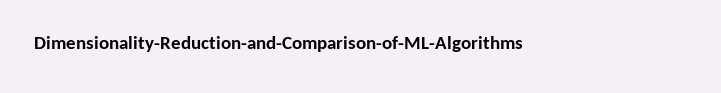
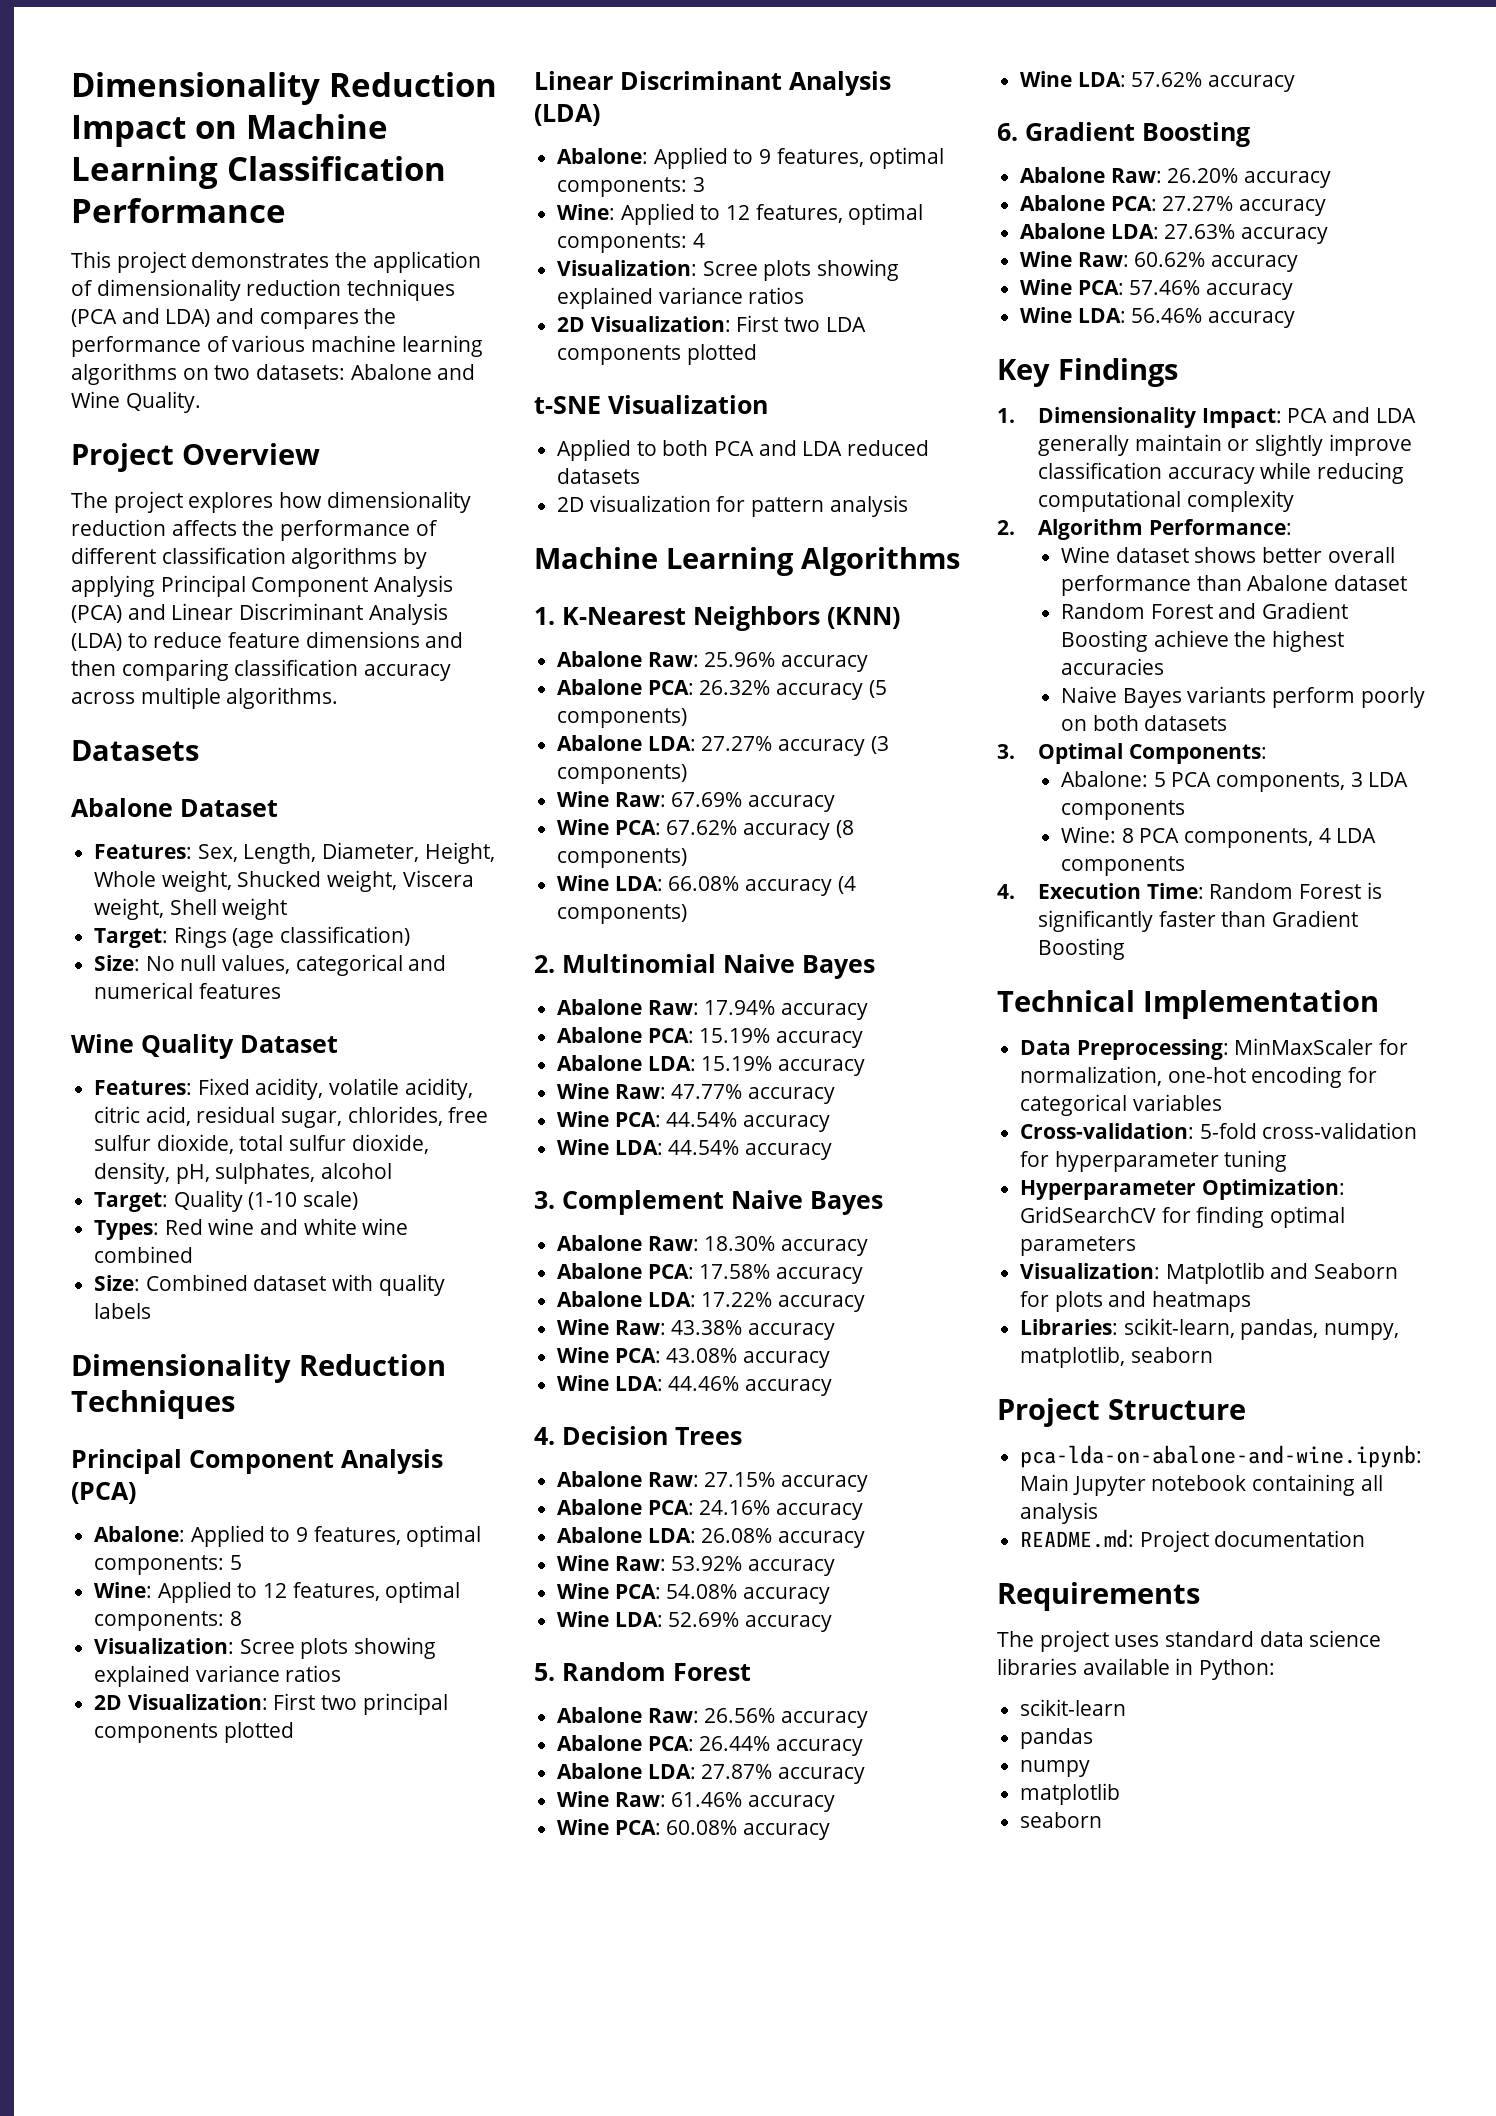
[34,36,523,52] Dimensionality-Reduction-and-Comparison-of-ML-Algorithms -> [71,72,497,105] [71,114,388,147] [71,156,446,189] [71,198,286,223] [71,251,481,273] [71,279,456,301] [71,308,397,329] [71,335,483,357] [71,363,476,385] [71,391,201,413] [71,443,320,472] [71,491,471,513] [71,519,438,541] [71,547,428,569] [71,575,454,597] [71,603,448,625] [71,631,464,651] [71,659,452,681] [71,687,339,709] [71,740,199,761] [71,798,278,817] [94,842,495,864] [94,870,474,892] [94,898,288,920] [94,926,411,948] [94,954,447,976] [94,982,281,999] [71,1034,338,1059] [94,1078,473,1100] [94,1106,489,1128] [94,1134,429,1154] [94,1162,393,1184] [94,1190,359,1212] [94,1218,409,1240] [94,1246,194,1263] [94,1274,445,1296] [94,1303,152,1319] [71,1354,446,1383] [71,1390,235,1419] [71,1449,443,1474] [71,1482,136,1504] [94,1525,482,1547] [94,1555,242,1575] [94,1581,461,1603] [94,1611,242,1631] [94,1637,437,1659] [94,1665,342,1687] [94,1693,448,1715] [94,1722,294,1743] [534,71,891,96] [534,104,600,126] [557,147,945,169] [557,177,705,197] [557,203,924,225] [557,233,705,253] [557,259,900,281] [557,287,805,309] [557,315,866,332] [557,344,757,365] [534,395,768,414] [557,439,930,461] [557,468,641,484] [557,495,908,517] [534,547,960,576] [534,606,900,631] [557,651,869,672] [557,679,887,700] [557,708,688,728] [557,735,889,756] [557,764,688,784] [557,791,836,812] [557,819,854,840] [557,848,688,868] [557,875,856,896] [557,904,688,924] [534,954,875,979] [557,999,869,1020] [557,1027,864,1048] [557,1055,866,1076] [557,1083,836,1104] [557,1111,831,1132] [557,1139,833,1160] [534,1190,883,1215] [557,1235,869,1256] [557,1263,864,1284] [557,1291,866,1312] [557,1319,836,1340] [557,1347,831,1368] [557,1375,833,1396] [534,1426,742,1445] [557,1471,869,1492] [557,1499,864,1520] [557,1527,866,1548] [557,1555,836,1576] [557,1583,831,1604] [557,1611,833,1632] [534,1662,751,1681] [557,1707,869,1728] [557,1735,864,1756] [557,1763,866,1784] [557,1791,836,1812] [557,1819,831,1840] [1020,71,1296,92] [997,122,1250,147] [1020,167,1332,188] [1020,195,1327,216] [1020,223,1329,244] [1020,251,1299,272] [1020,279,1294,300] [1020,307,1296,328] [997,358,1178,387] [997,407,1416,428] [1037,434,1412,456] [1037,462,1404,484] [1037,490,1294,512] [997,519,1292,540] [1061,546,1395,563] [1061,575,1408,596] [1061,602,1349,619] [1061,630,1345,652] [1061,658,1165,675] [1061,686,1425,708] [1061,715,1228,731] [997,743,1267,764] [1061,771,1409,792] [1061,800,1186,820] [1061,826,1377,848] [1061,856,1186,876] [997,882,1382,899] [1037,910,1358,932] [1037,938,1125,960] [997,990,1379,1019] [1020,1038,1409,1060] [1020,1066,1378,1088] [1020,1094,1222,1116] [1020,1122,1418,1139] [1020,1150,1288,1172] [1020,1179,1345,1200] [1020,1206,1346,1228] [1020,1236,1137,1256] [1020,1262,1399,1284] [1020,1291,1252,1312] [1020,1318,1400,1340] [1020,1346,1213,1368] [997,1398,1246,1427] [1020,1445,1423,1468] [1020,1474,1383,1496] [1020,1502,1099,1524] [1020,1529,1366,1552] [997,1582,1200,1611] [997,1630,1382,1652] [997,1658,1276,1680] [1020,1699,1127,1716] [1020,1728,1094,1749] [1020,1760,1091,1777] [1020,1783,1121,1805] [1020,1812,1103,1828] Dimensionality Reduction Impact on Machine Learning Classification Performance // This project demonstrates the application of dimensionality reduction techniques (PCA and LDA) and compares the performance of various machine learning algorithms on two datasets: Abalone and Wine Quality. // Project Overview // The project explores how dimensionality reduction affects the performance of different classification algorithms by applying Principal Component Analysis (PCA) and Linear Discriminant Analysis (LDA) to reduce feature dimensions and then comparing classification accuracy across multiple algorithms. // Datasets // Abalone Dataset // Features: Sex, Length, Diameter, Height, Whole weight, Shucked weight, Viscera weight, Shell weight // Target: Rings (age classification) // Size: No null values, categorical and numerical features // Wine Quality Dataset // Features: Fixed acidity, volatile acidity, citric acid, residual sugar, chlorides, free sulfur dioxide, total sulfur dioxide, density, pH, sulphates, alcohol // Target: Quality (1-10 scale) // Types: Red wine and white wine combined // Size: Combined dataset with quality labels // Dimensionality Reduction Techniques // Principal Component Analysis (PCA) // Abalone: Applied to 9 features, optimal components: 5 // Wine: Applied to 12 features, optimal components: 8 // Visualization: Scree plots showing explained variance ratios // 2D Visualization: First two principal components plotted // Linear Discriminant Analysis (LDA) // Abalone: Applied to 9 features, optimal components: 3 // Wine: Applied to 12 features, optimal components: 4 // Visualization: Scree plots showing explained variance ratios // 2D Visualization: First two LDA components plotted // t-SNE Visualization // Applied to both PCA and LDA reduced datasets // 2D visualization for pattern analysis // Machine Learning Algorithms // 1. K-Nearest Neighbors (KNN) // Abalone Raw: 25.96% accuracy // Abalone PCA: 26.32% accuracy (5 components) // Abalone LDA: 27.27% accuracy (3 components) // Wine Raw: 67.69% accuracy // Wine PCA: 67.62% accuracy (8 components) // Wine LDA: 66.08% accuracy (4 components) // 2. Multinomial Naive Bayes // Abalone Raw: 17.94% accuracy // Abalone PCA: 15.19% accuracy // Abalone LDA: 15.19% accuracy // Wine Raw: 47.77% accuracy // Wine PCA: 44.54% accuracy // Wine LDA: 44.54% accuracy // 3. Complement Naive Bayes // Abalone Raw: 18.30% accuracy // Abalone PCA: 17.58% accuracy // Abalone LDA: 17.22% accuracy // Wine Raw: 43.38% accuracy // Wine PCA: 43.08% accuracy // Wine LDA: 44.46% accuracy // 4. Decision Trees // Abalone Raw: 27.15% accuracy // Abalone PCA: 24.16% accuracy // Abalone LDA: 26.08% accuracy // Wine Raw: 53.92% accuracy // Wine PCA: 54.08% accuracy // Wine LDA: 52.69% accuracy // 5. Random Forest // Abalone Raw: 26.56% accuracy // Abalone PCA: 26.44% accuracy // Abalone LDA: 27.87% accuracy // Wine Raw: 61.46% accuracy // Wine PCA: 60.08% accuracy // Wine LDA: 57.62% accuracy // 6. Gradient Boosting // Abalone Raw: 26.20% accuracy // Abalone PCA: 27.27% accuracy // Abalone LDA: 27.63% accuracy // Wine Raw: 60.62% accuracy // Wine PCA: 57.46% accuracy // Wine LDA: 56.46% accuracy // Key Findings // 1. Dimensionality Impact: PCA and LDA generally maintain or slightly improve classification accuracy while reducing computational complexity // 2. Algorithm Performance: // Wine dataset shows better overall performance than Abalone dataset // Random Forest and Gradient Boosting achieve the highest accuracies // Naive Bayes variants perform poorly on both datasets // 3. Optimal Components: // Abalone: 5 PCA components, 3 LDA components // Wine: 8 PCA components, 4 LDA components // 4. Execution Time: Random Forest is significantly faster than Gradient Boosting // Technical Implementation // Data Preprocessing: MinMaxScaler for normalization, one-hot encoding for categorical variables // Cross-validation: 5-fold cross-validation for hyperparameter tuning // Hyperparameter Optimization: GridSearchCV for finding optimal parameters // Visualization: Matplotlib and Seaborn for plots and heatmaps // Libraries: scikit-learn, pandas, numpy, matplotlib, seaborn // Project Structure // pca-lda-on-abalone-and-wine.ipynb: Main Jupyter notebook containing all analysis // README.md: Project documentation // Requirements // The project uses standard data science libraries available in Python: // scikit-learn // pandas // numpy // matplotlib // seaborn

